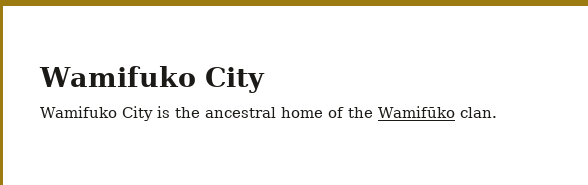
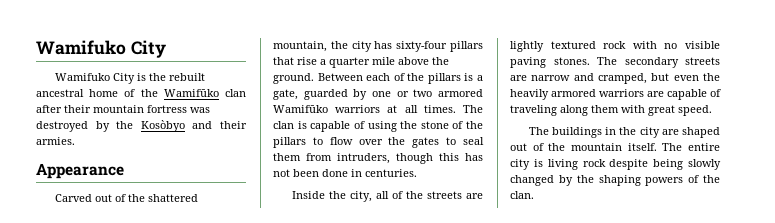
(200, 112) none -> [168,73,205,81] rebuilt
(455, 112) none -> [225,89,246,97] [36,105,210,113] [36,120,247,132] [36,137,75,145] [36,163,124,179] [54,194,198,202] [273,41,483,52] [273,57,449,68] [273,73,484,84] [273,89,483,100] [273,105,483,113] [273,121,483,132] [273,137,484,148] [273,153,483,164] [273,169,417,177] [291,191,483,202] [510,41,720,52] [510,57,720,68] [510,73,720,84] [510,89,721,100] [510,105,712,116] [528,127,720,138] [510,143,720,151] [510,159,721,170] [510,175,720,186] clan after their mountain fortress was destroyed by the Kosòbyo and their armies. // Appearance // Carved out of the shattered mountain, the city has sixty-four pillars that rise a quarter mile above the ground. Between each of the pillars is a gate, guarded by one or two armored Wamifūko warriors at all times. The clan is capable of using the stone of the pillars to flow over the gates to seal them from intruders, though this has not been done in centuries. // Inside the city, all of the streets are lightly textured rock with no visible paving stones. The secondary streets are narrow and cramped, but even the heavily armored warriors are capable of traveling along them with great speed. // The buildings in the city are shaped out of the mountain itself. The entire city is living rock despite being slowly changed by the shaping powers of the

